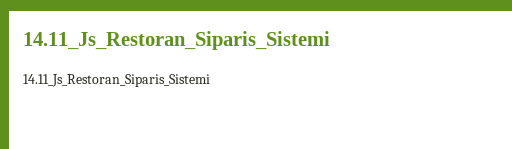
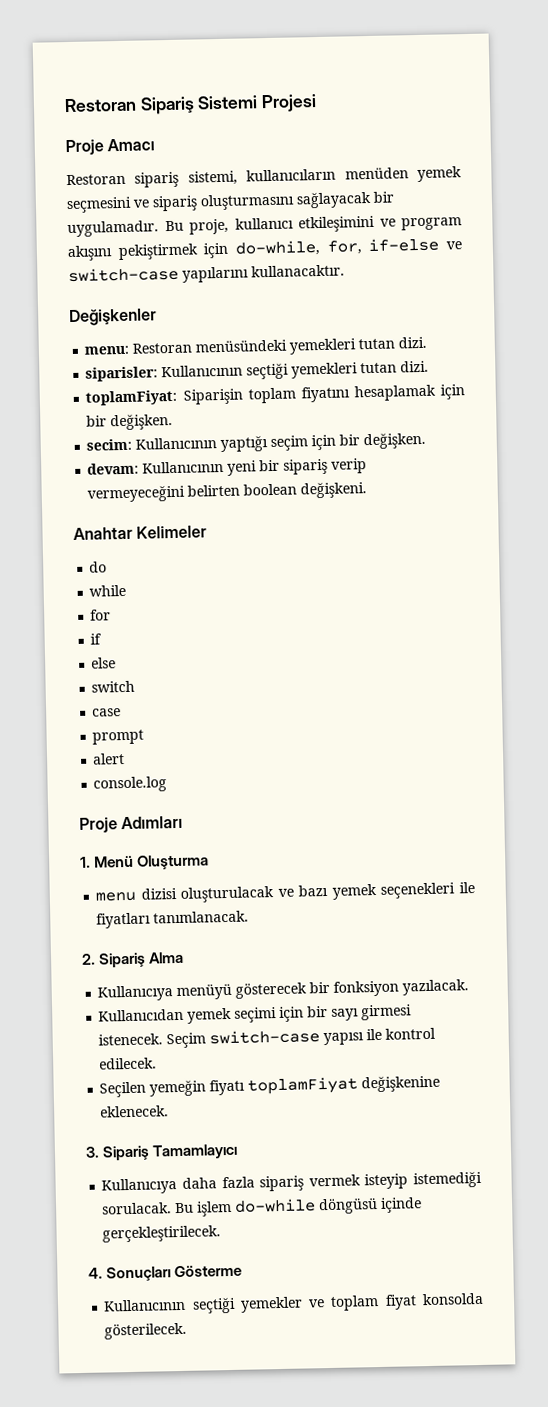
[23,31,330,50] [23,74,210,87] 14.11_Js_Restoran_Siparis_Sistemi // 14.11_Js_Restoran_Siparis_Sistemi -> [64,94,318,115] [65,138,156,156] [66,166,462,188] [66,190,394,214] [67,215,462,238] [67,237,462,262] [68,264,345,283] [69,308,157,327] [84,336,428,355] [85,360,430,382] [85,384,465,406] [86,412,174,431] [86,431,427,453] [87,458,368,476] [87,481,368,503] [73,525,208,540] [89,561,108,573] [89,584,127,597] [90,609,112,621] [90,633,103,645] [91,657,117,669] [91,680,136,693] [92,708,122,717] [92,729,145,745] [92,753,126,765] [93,776,168,793] [79,815,184,833] [80,854,210,870] [95,882,475,903] [96,910,250,929] [81,951,185,968] [97,979,470,1002] [98,1004,413,1024] [98,1027,437,1049] [99,1057,158,1070] [99,1074,441,1098] [100,1105,170,1118] [85,1143,239,1161] [101,1170,482,1195] [102,1197,423,1217] [102,1225,222,1243] [88,1264,243,1282] [103,1292,484,1314] [104,1322,188,1340] Restoran Sipariş Sistemi Projesi // Proje Amacı // Restoran sipariş sistemi, kullanıcıların menüden yemek seçmesini ve sipariş oluşturmasını sağlayacak bir uygulamadır. Bu proje, kullanıcı etkileşimini ve program akışını pekiştirmek için do-while, for, if-else ve switch-case yapılarını kullanacaktır. // Değişkenler // menu: Restoran menüsündeki yemekleri tutan dizi. // siparisler: Kullanıcının seçtiği yemekleri tutan dizi. // toplamFiyat: Siparişin toplam fiyatını hesaplamak için bir değişken. // secim: Kullanıcının yaptığı seçim için bir değişken. // devam: Kullanıcının yeni bir sipariş verip vermeyeceğini belirten boolean değişkeni. // Anahtar Kelimeler // do // while // for // if // else // switch // case // prompt // alert // console.log // Proje Adımları // 1. Menü Oluşturma // menu dizisi oluşturulacak ve bazı yemek seçenekleri ile fiyatları tanımlanacak. // 2. Sipariş Alma // Kullanıcıya menüyü gösterecek bir fonksiyon yazılacak. // Kullanıcıdan yemek seçimi için bir sayı girmesi istenecek. Seçim switch-case yapısı ile kontrol edilecek. // Seçilen yemeğin fiyatı toplamFiyat değişkenine eklenecek. // 3. Sipariş Tamamlayıcı // Kullanıcıya daha fazla sipariş vermek isteyip istemediği sorulacak. Bu işlem do-while döngüsü içinde gerçekleştirilecek. // 4. Sonuçları Gösterme // Kullanıcının seçtiği yemekler ve toplam fiyat konsolda gösterilecek.

